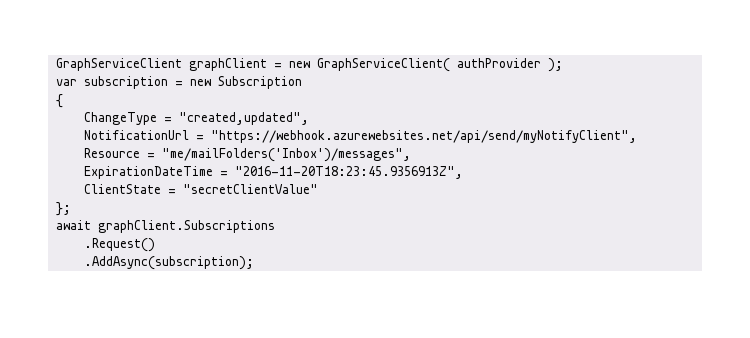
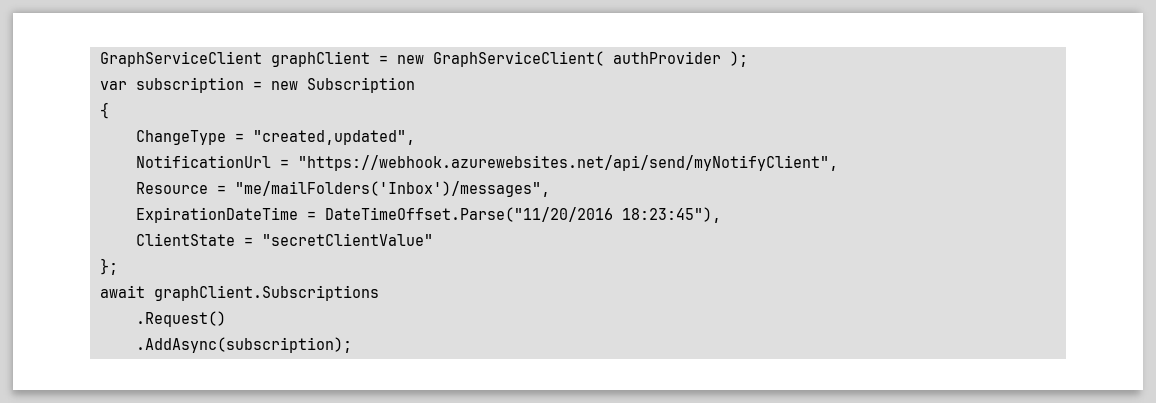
[235,166,464,179] "2016-11-20T18:23:45.9356913Z", -> [325,207,722,223] DateTimeOffset.Parse("11/20/2016 18:23:45"),

